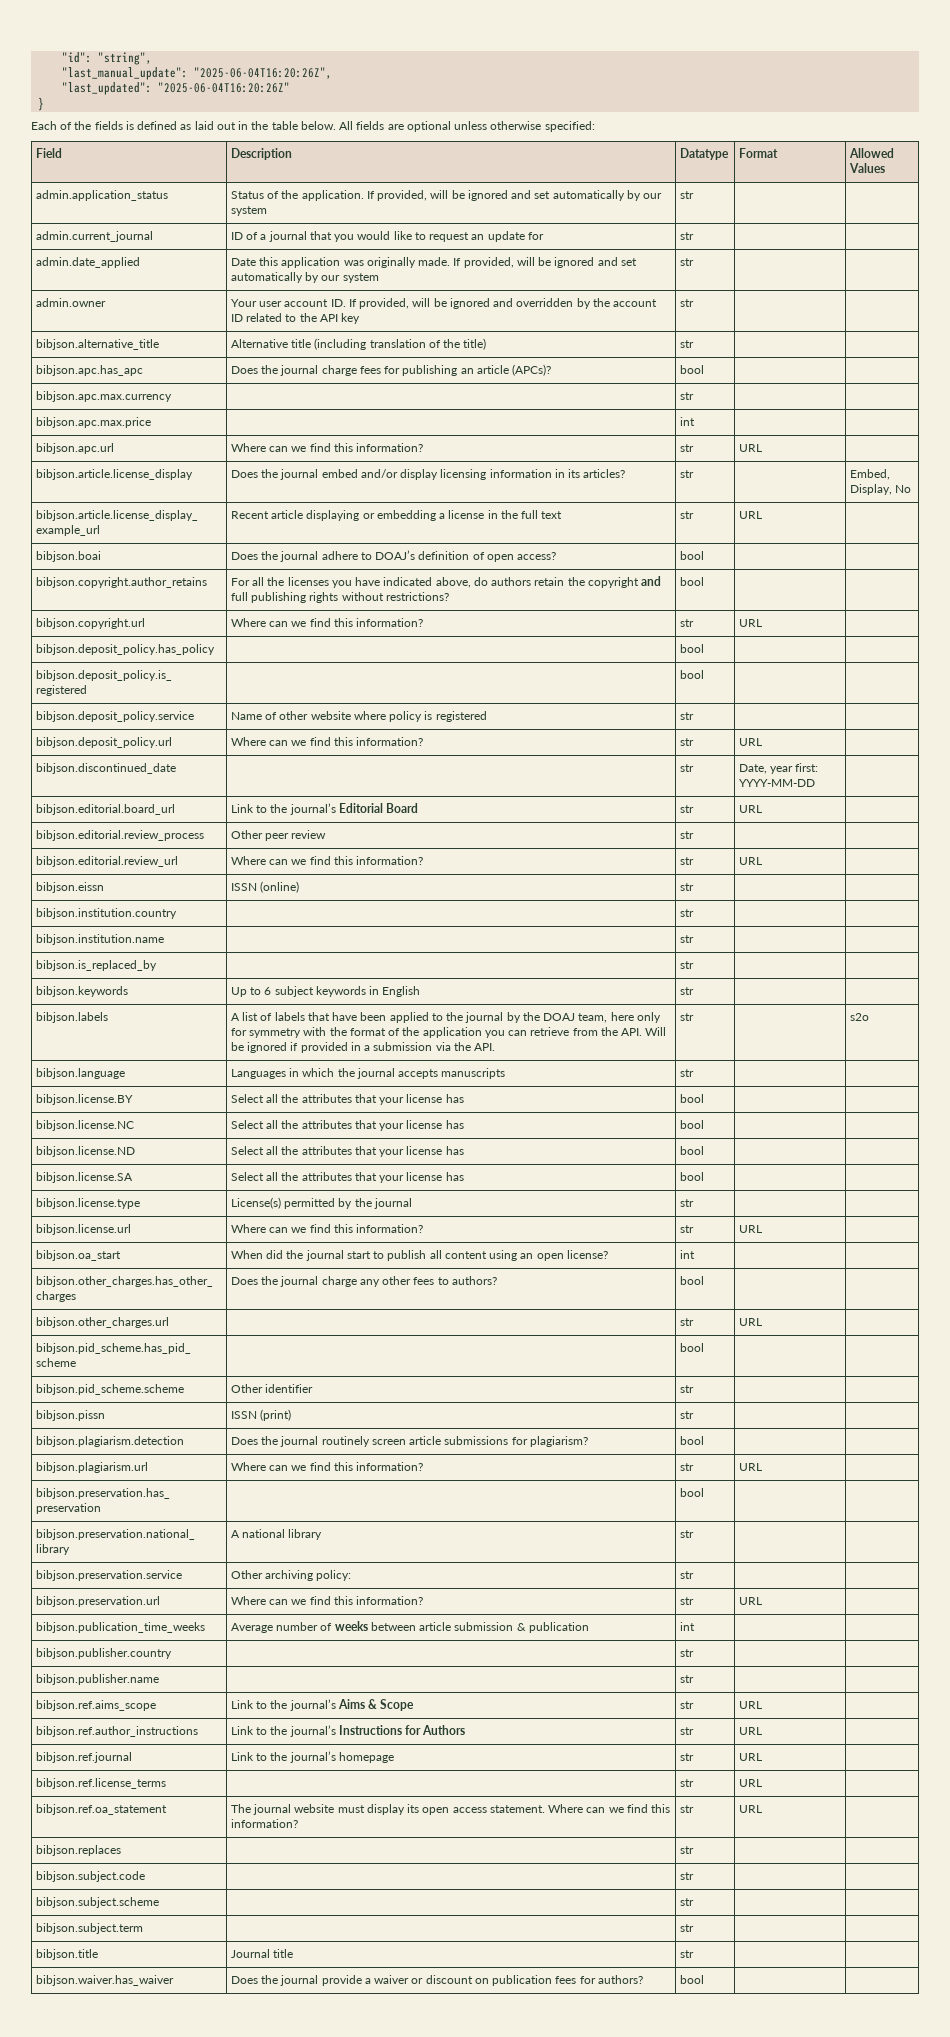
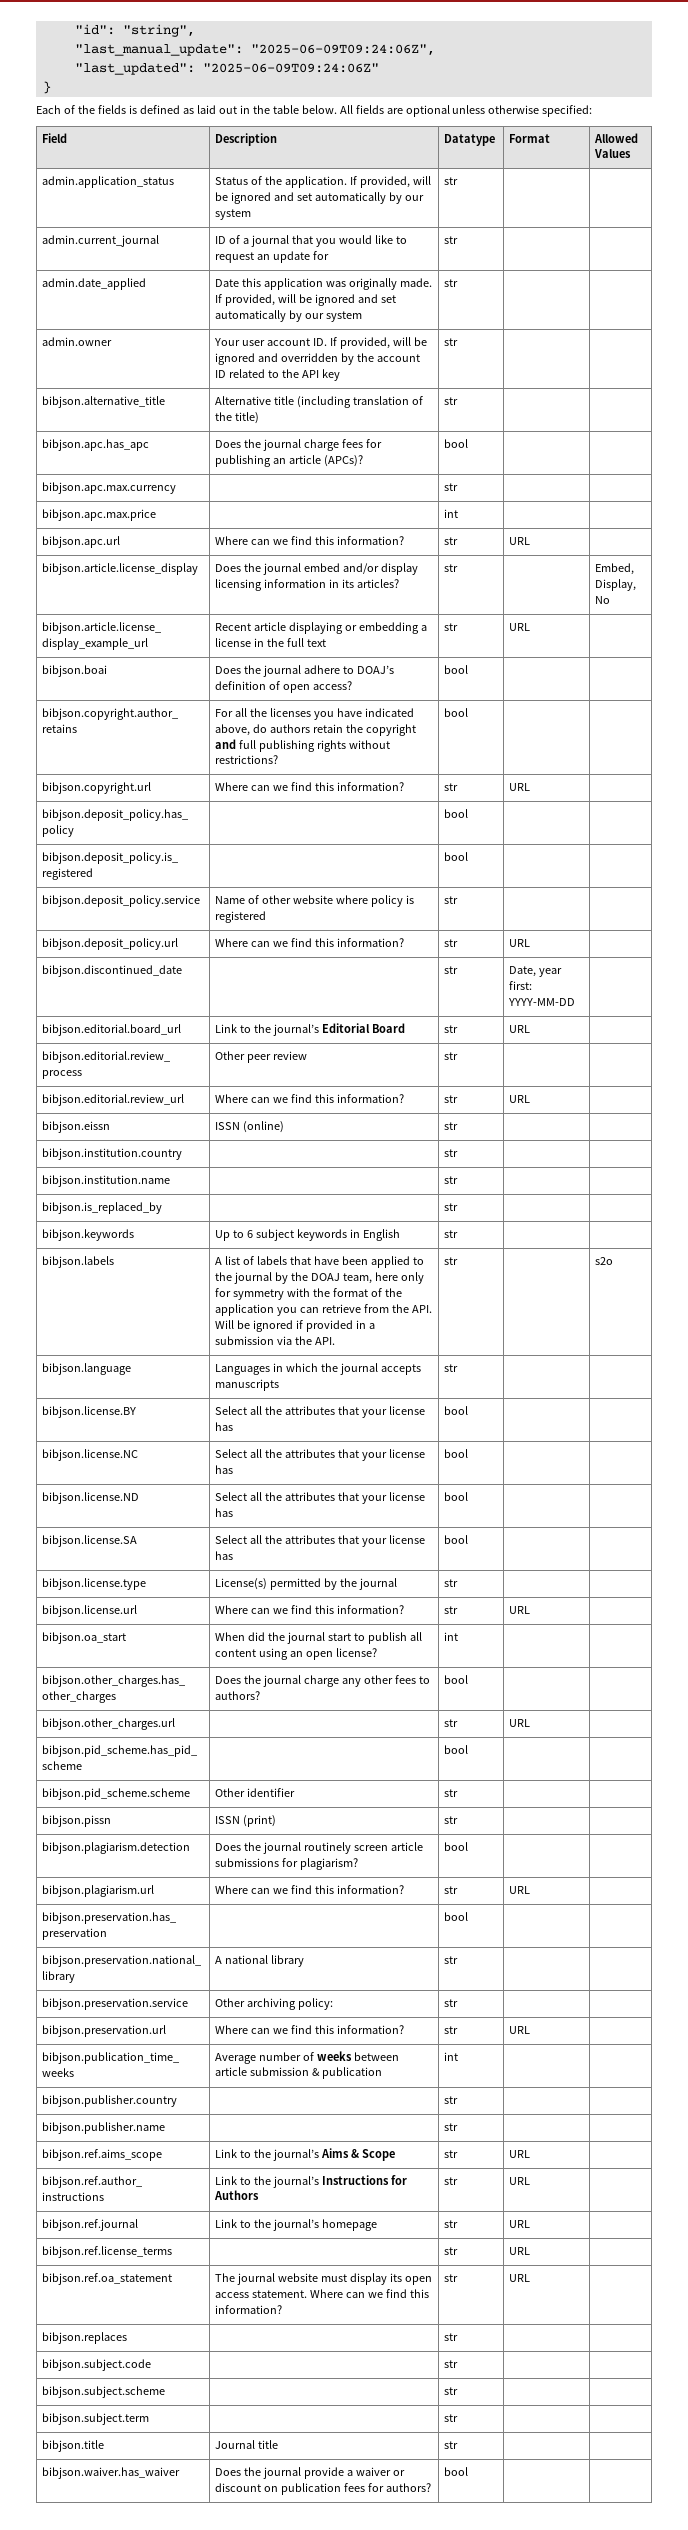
[194,67,333,79] "2025-06-04T16:20:26Z", -> [250,44,435,56] "2025-06-09T09:24:06Z",
[158,82,291,93] "2025-06-04T16:20:26Z" -> [202,63,379,73] "2025-06-09T09:24:06Z"

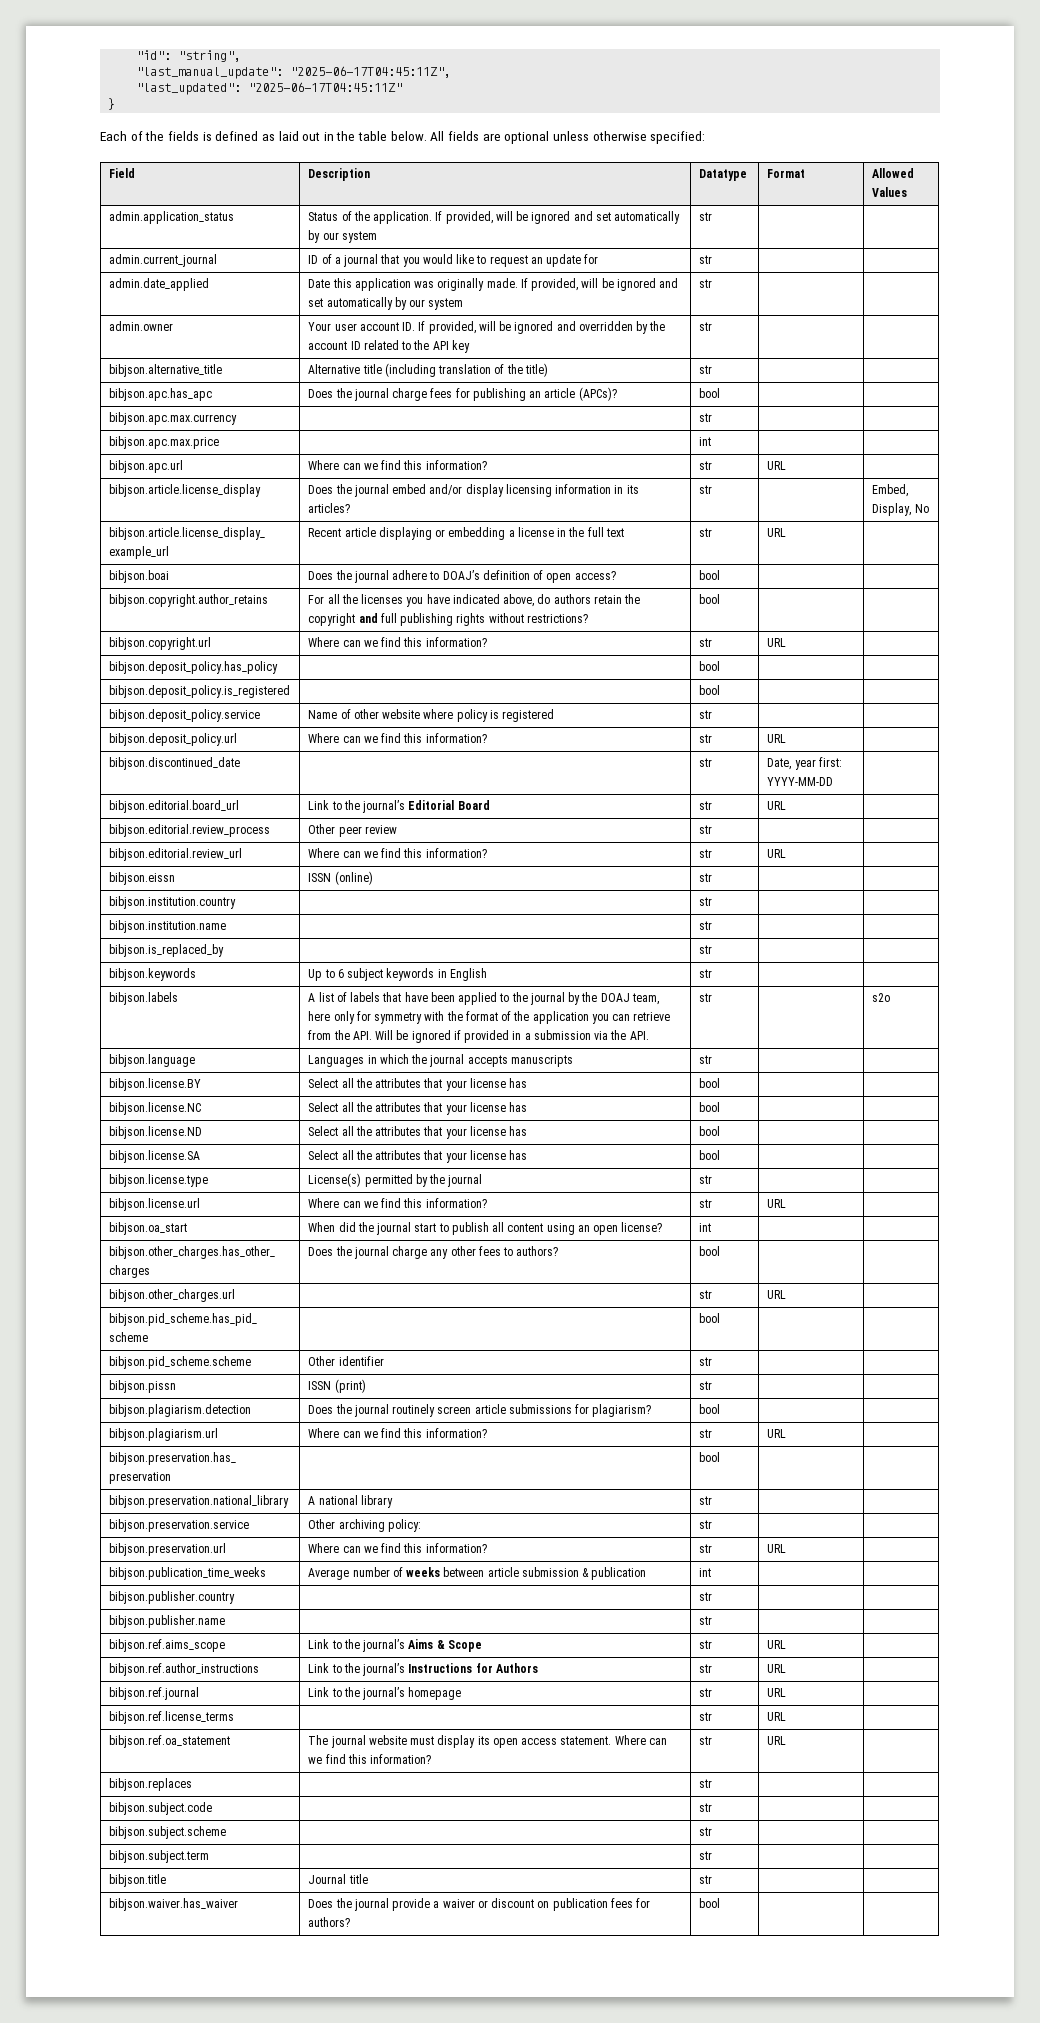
[250,44,435,56] "2025-06-09T09:24:06Z", -> [290,66,452,78] "2025-06-17T04:45:11Z",
[202,63,379,73] "2025-06-09T09:24:06Z" -> [248,82,403,92] "2025-06-17T04:45:11Z"

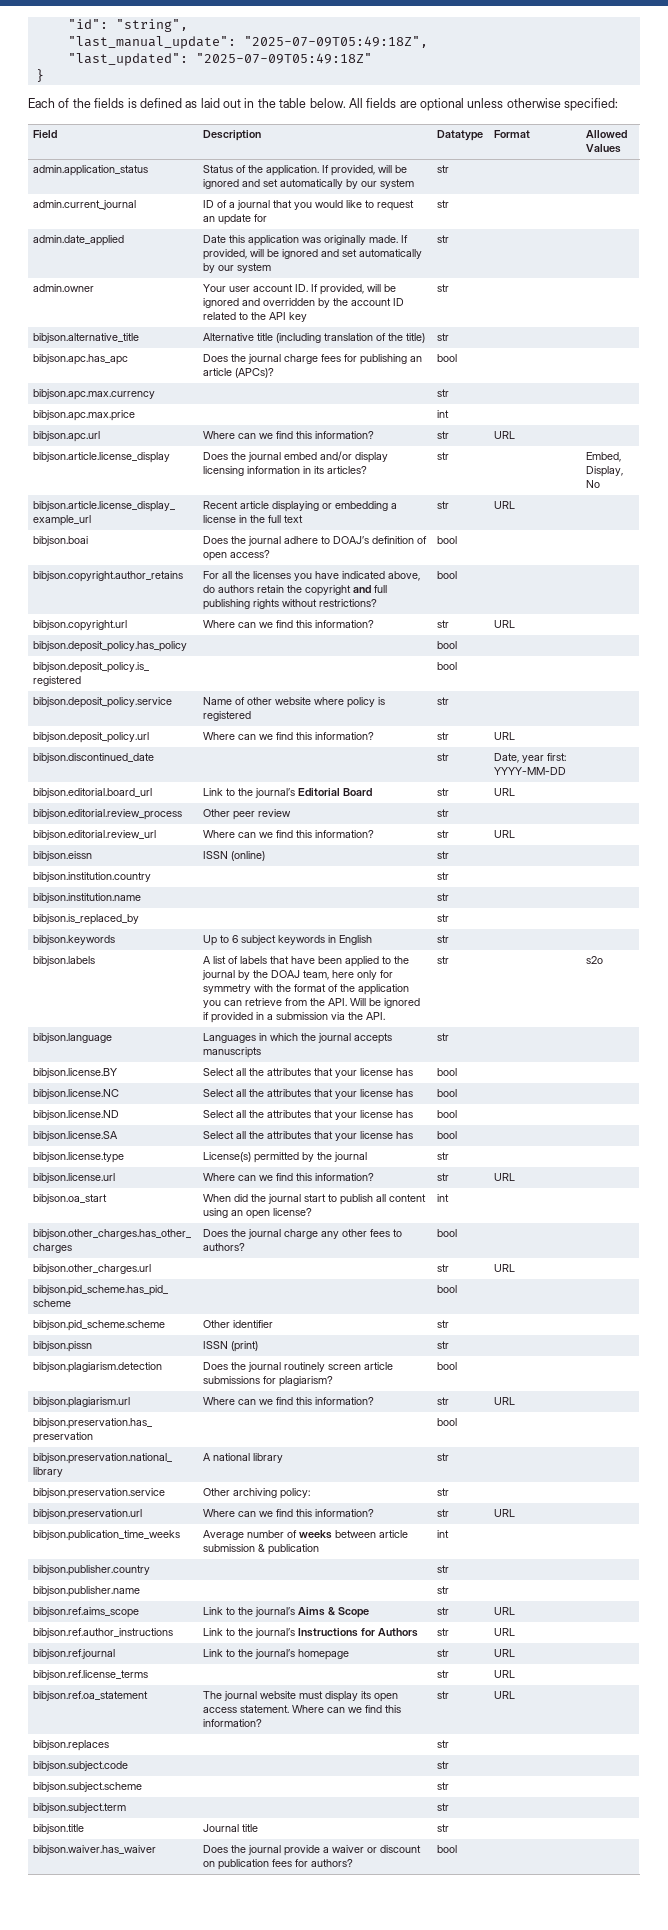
[290,66,452,78] "2025-06-17T04:45:11Z", -> [243,36,428,48] "2025-07-09T05:49:18Z",
[248,82,403,92] "2025-06-17T04:45:11Z" -> [195,53,372,64] "2025-07-09T05:49:18Z"

